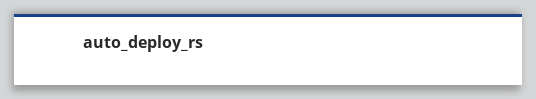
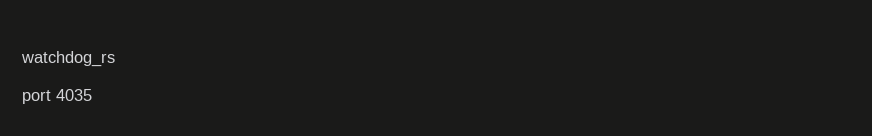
[83,35,203,52] auto_deploy_rs -> [21,51,115,67] [22,89,92,104] watchdog_rs // port 4035

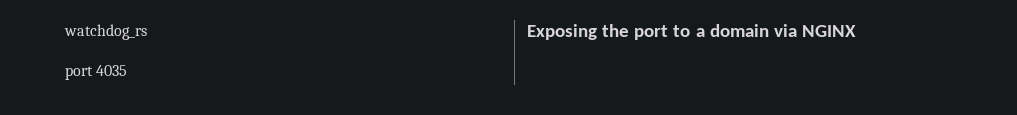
(92, 95) none -> [527,24,856,40] // Exposing the port to a domain via NGINX

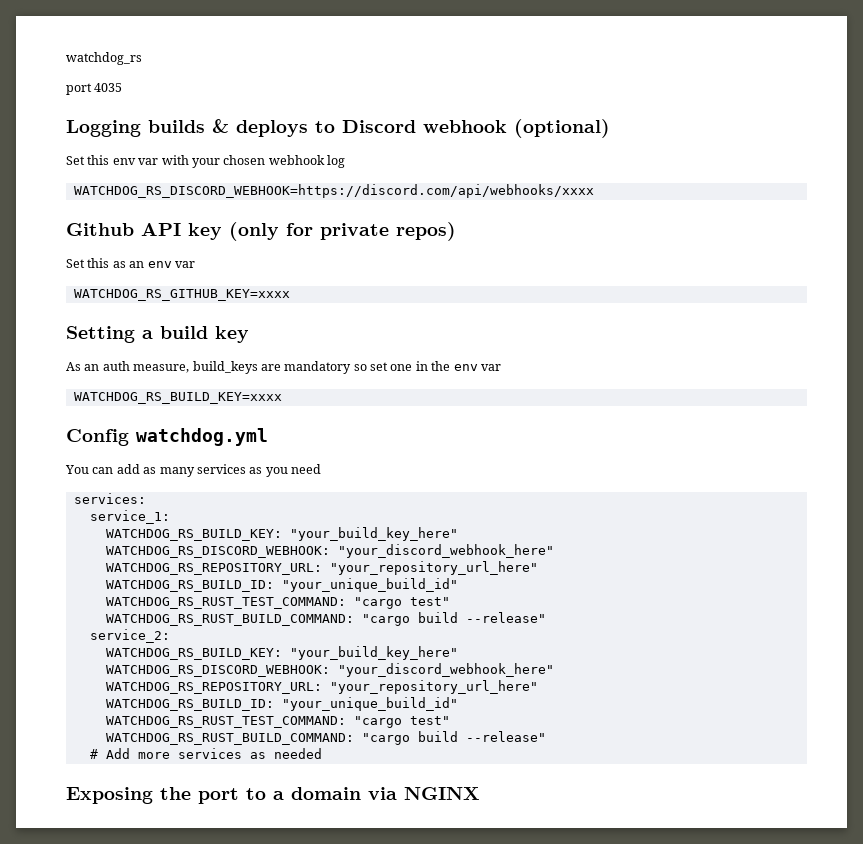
(128, 70) none -> [66,119,610,138] [66,155,345,168] [73,184,594,198] [66,222,456,241] [66,258,195,268] [73,289,290,301] [66,326,249,343] [66,361,501,374] [73,392,282,404] [66,428,268,446] [65,464,321,477] [73,493,146,504] [89,510,170,524] [105,527,458,541] [105,544,554,558] [105,561,538,575] [105,578,458,592] [105,597,450,609] [105,612,546,626] [89,629,170,643] [105,646,458,660] [105,663,554,677] [105,680,538,694] [105,697,458,711] [105,716,450,728] [105,731,546,745] [89,748,322,759] // Logging builds & deploys to Discord webhook (optional) // Set this env var with your chosen webhook log // WATCHDOG_RS_DISCORD_WEBHOOK=https://discord.com/api/webhooks/xxxx // Github API key (only for private repos) // Set this as an env var // WATCHDOG_RS_GITHUB_KEY=xxxx // Setting a build key // As an auth measure, build_keys are mandatory so set one in the env var // WATCHDOG_RS_BUILD_KEY=xxxx // Config watchdog.yml // You can add as many services as you need // services: // service_1: // WATCHDOG_RS_BUILD_KEY: "your_build_key_here" // WATCHDOG_RS_DISCORD_WEBHOOK: "your_discord_webhook_here" // WATCHDOG_RS_REPOSITORY_URL: "your_repository_url_here" // WATCHDOG_RS_BUILD_ID: "your_unique_build_id" // WATCHDOG_RS_RUST_TEST_COMMAND: "cargo test" // WATCHDOG_RS_RUST_BUILD_COMMAND: "cargo build --release" // service_2: // WATCHDOG_RS_BUILD_KEY: "your_build_key_here" // WATCHDOG_RS_DISCORD_WEBHOOK: "your_discord_webhook_here" // WATCHDOG_RS_REPOSITORY_URL: "your_repository_url_here" // WATCHDOG_RS_BUILD_ID: "your_unique_build_id" // WATCHDOG_RS_RUST_TEST_COMMAND: "cargo test" // WATCHDOG_RS_RUST_BUILD_COMMAND: "cargo build --release" // # Add more services as needed

